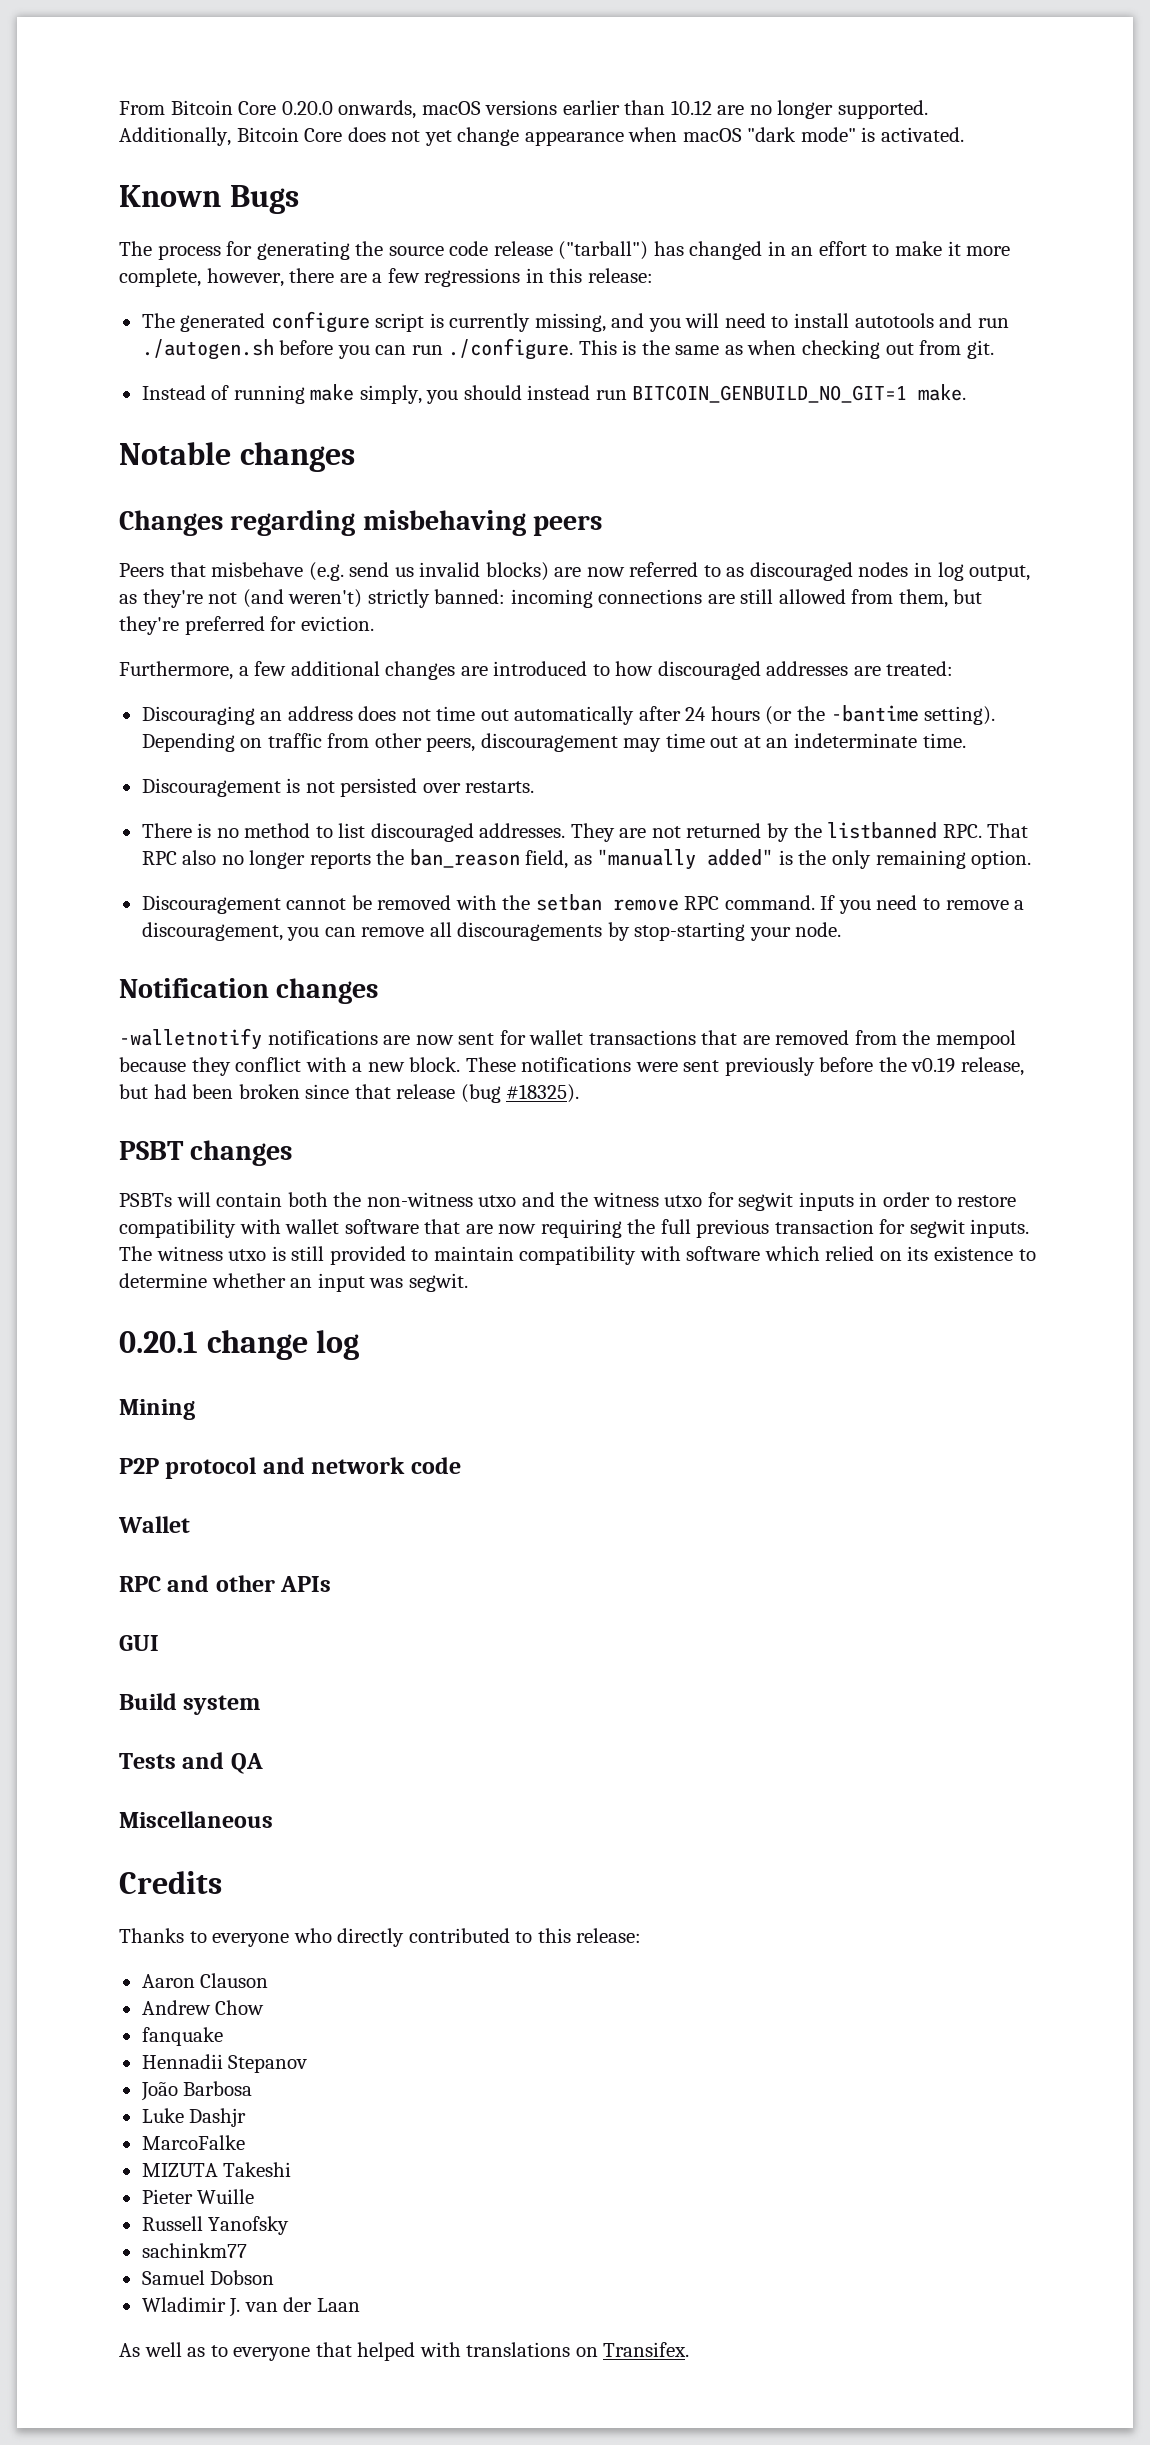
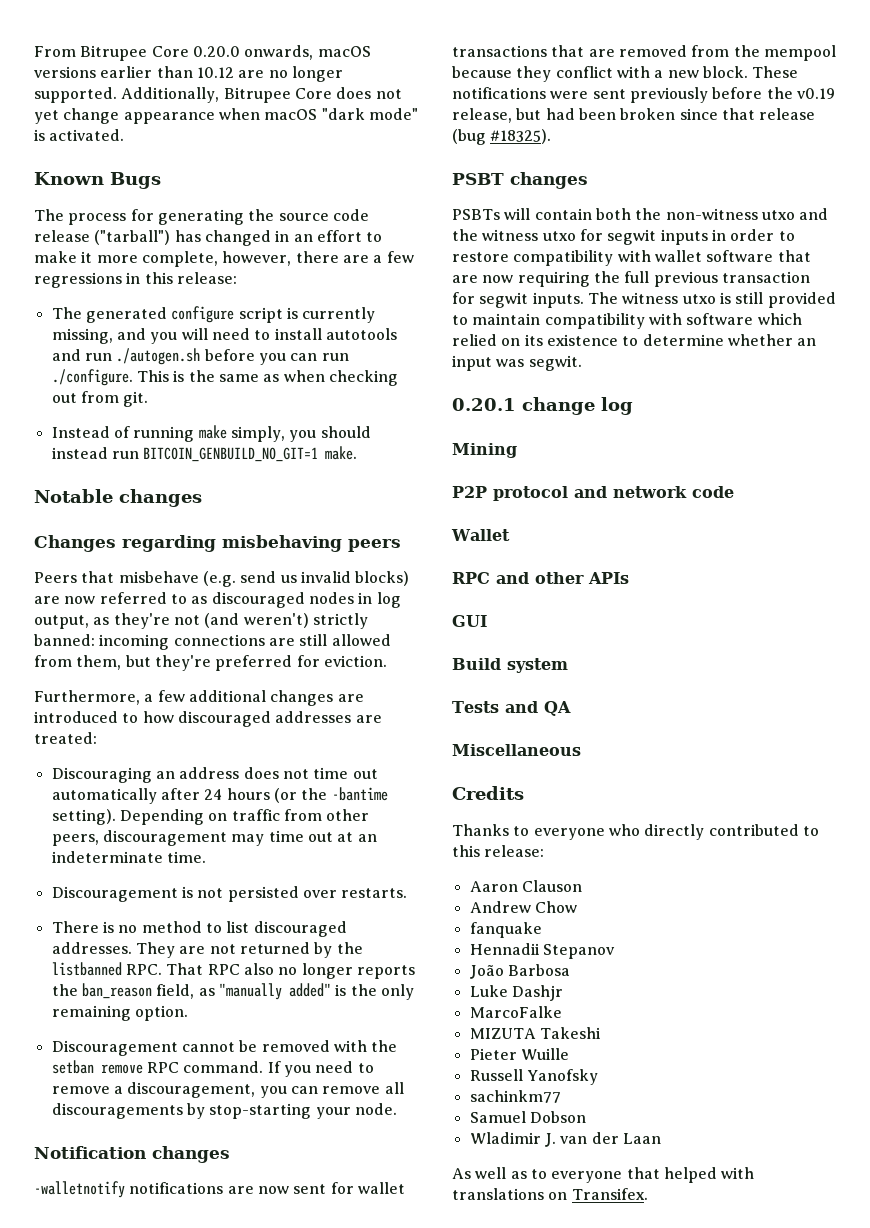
[170,100,233,115] Bitcoin -> [80,45,148,61] Bitrupee
[236,127,299,142] Bitcoin -> [223,87,291,103] Bitrupee

